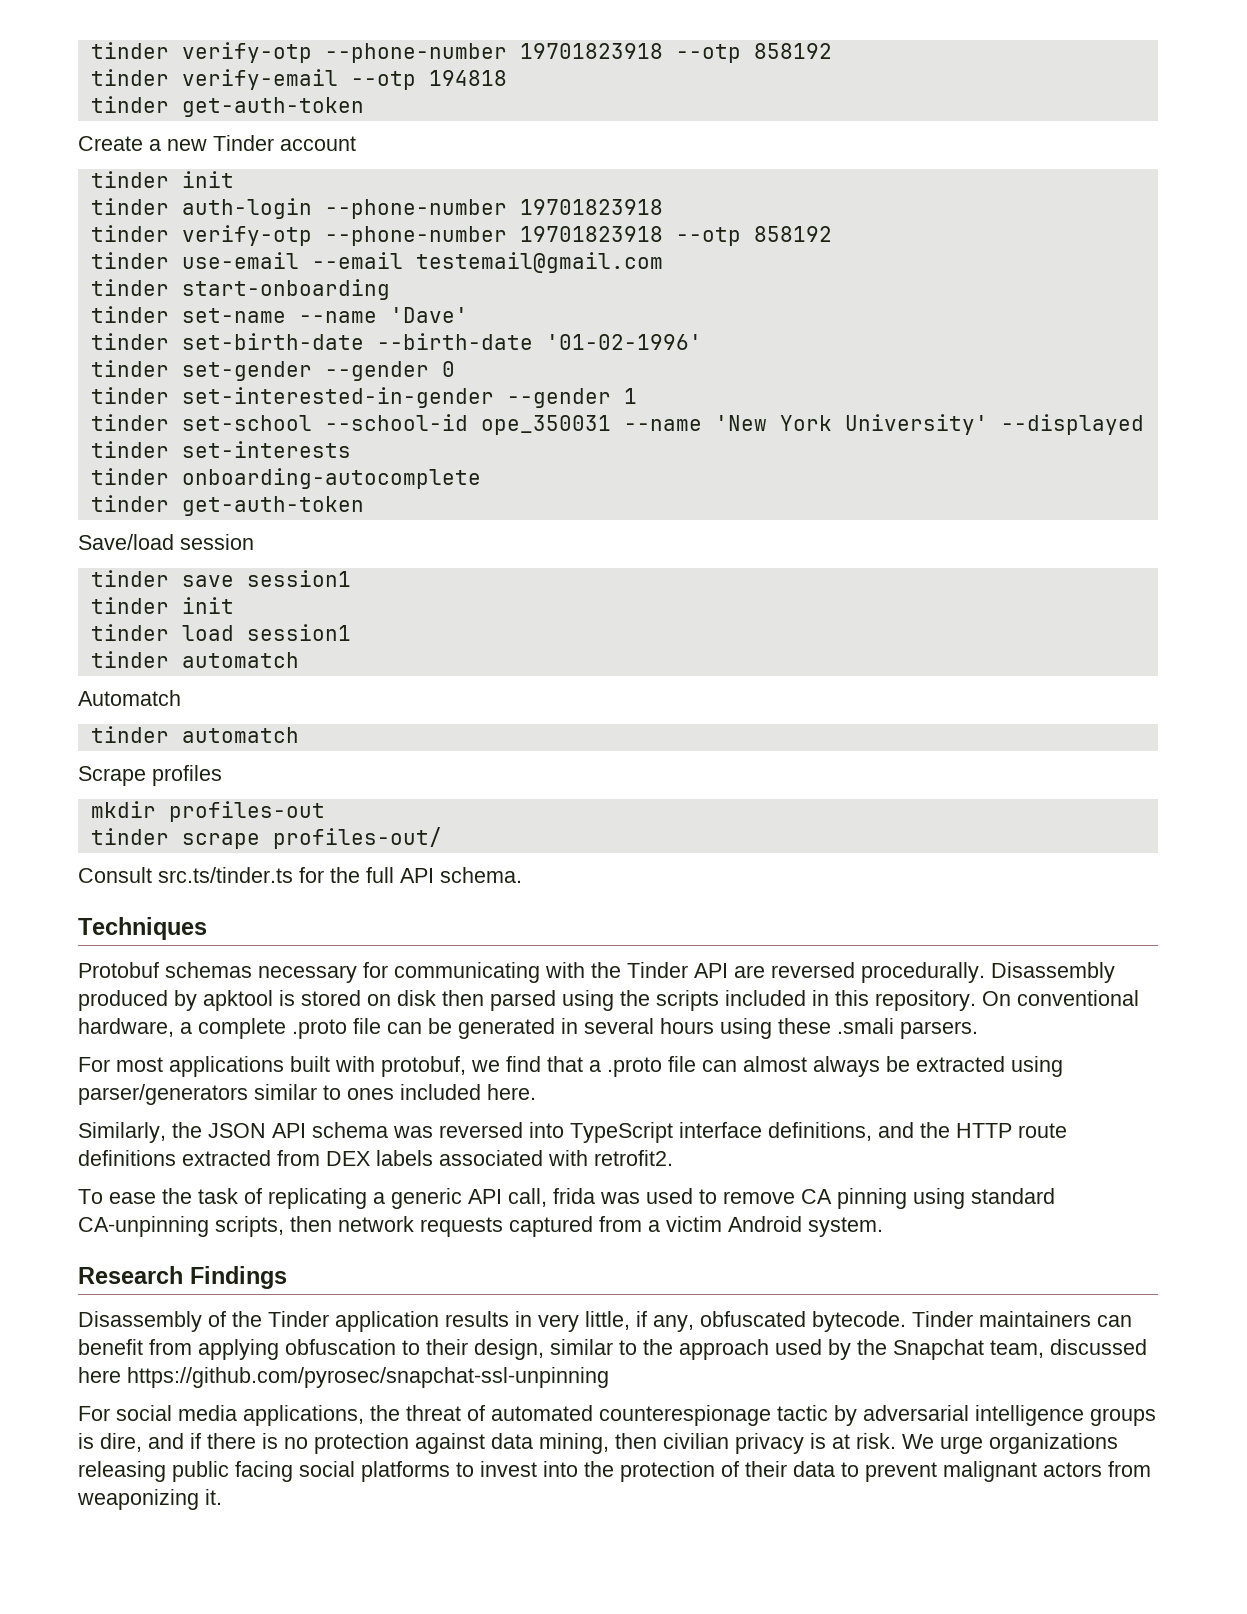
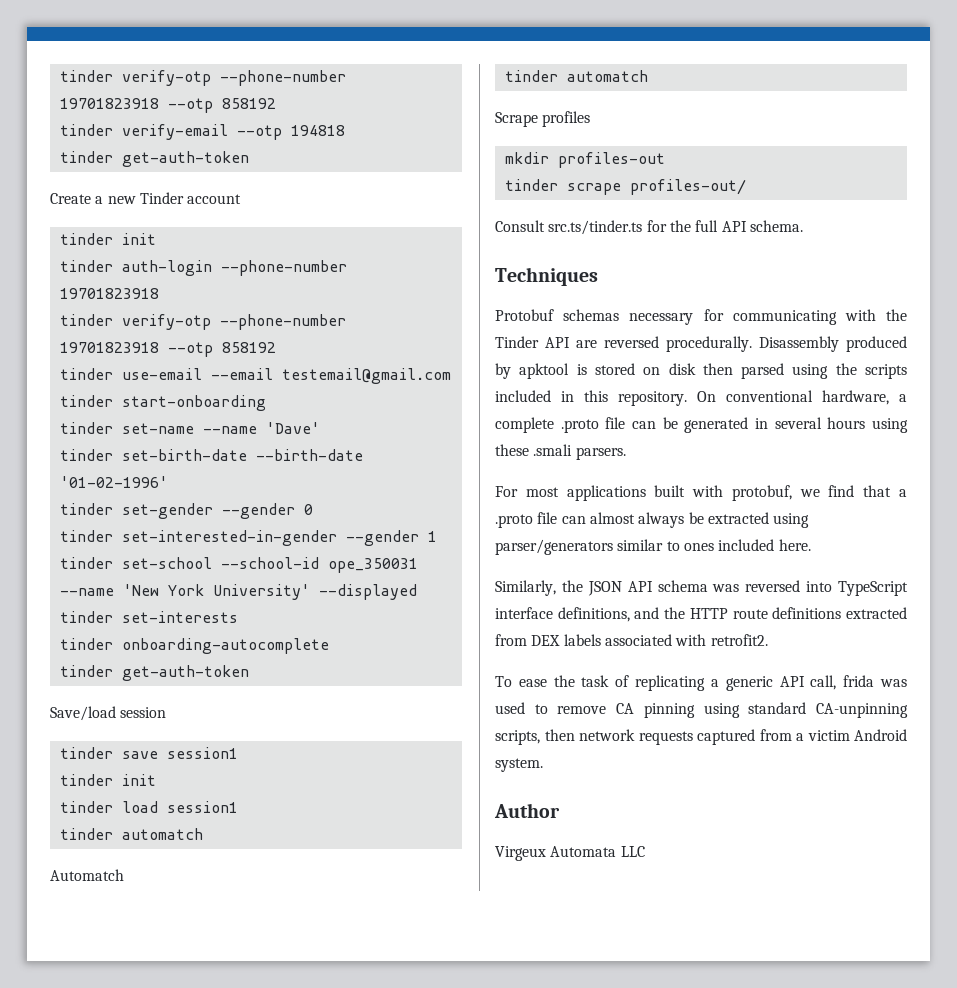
[78,1266,287,1289] [78,1311,1132,1332] [78,1339,1147,1360] [78,1367,609,1388] [78,1405,1156,1426] [78,1433,1118,1454] [78,1461,1151,1482] [77,1489,222,1510] Research Findings // Disassembly of the Tinder application results in very little, if any, obfuscated bytecode. Tinder maintainers can benefit from applying obfuscation to their design, similar to the approach used by the Snapchat team, discussed here https://github.com/pyrosec/snapchat-ssl-unpinning // For social media applications, the threat of automated counterespionage tactic by adversarial intelligence groups is dire, and if there is no protection against data mining, then civilian privacy is at risk. We urge organizations releasing public facing social platforms to invest into the protection of their data to prevent malignant actors from weaponizing it. -> [494,803,560,818] [495,846,645,861] Author // Virgeux Automata LLC

